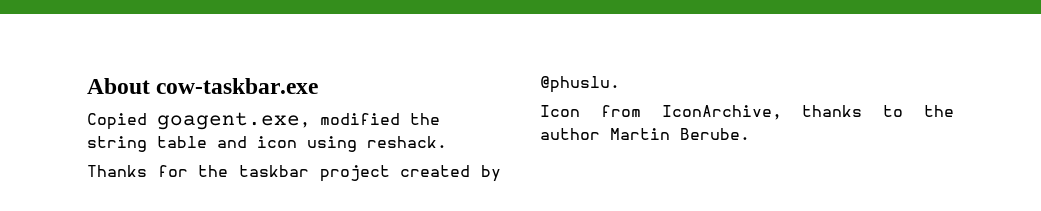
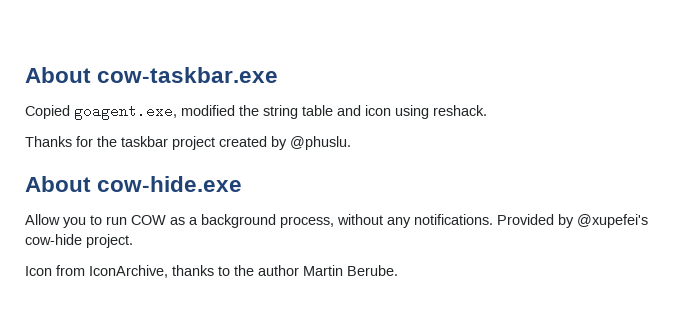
(620, 84) none -> [25,176,243,192] [25,214,648,228] [25,234,133,248] // About cow-hide.exe // Allow you to run COW as a background process, without any notifications. Provided by @xupefei's cow-hide project.

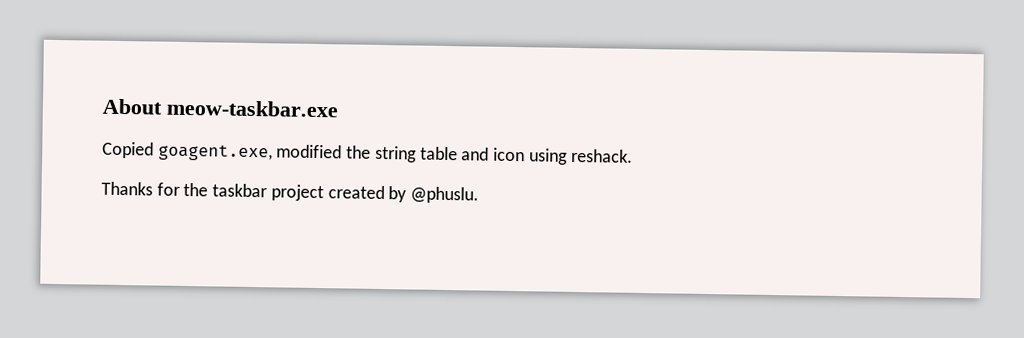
[25,67,279,83] About cow-taskbar.exe -> [102,98,339,118] About meow-taskbar.exe
[25,176,243,192] [25,214,648,228] [25,234,133,248] [25,265,398,278] // About cow-hide.exe // Allow you to run COW as a background process, without any notifications. Provided by @xupefei's cow-hide project. // Icon from IconArchive, thanks to the author Martin Berube. -> (480, 195) none

